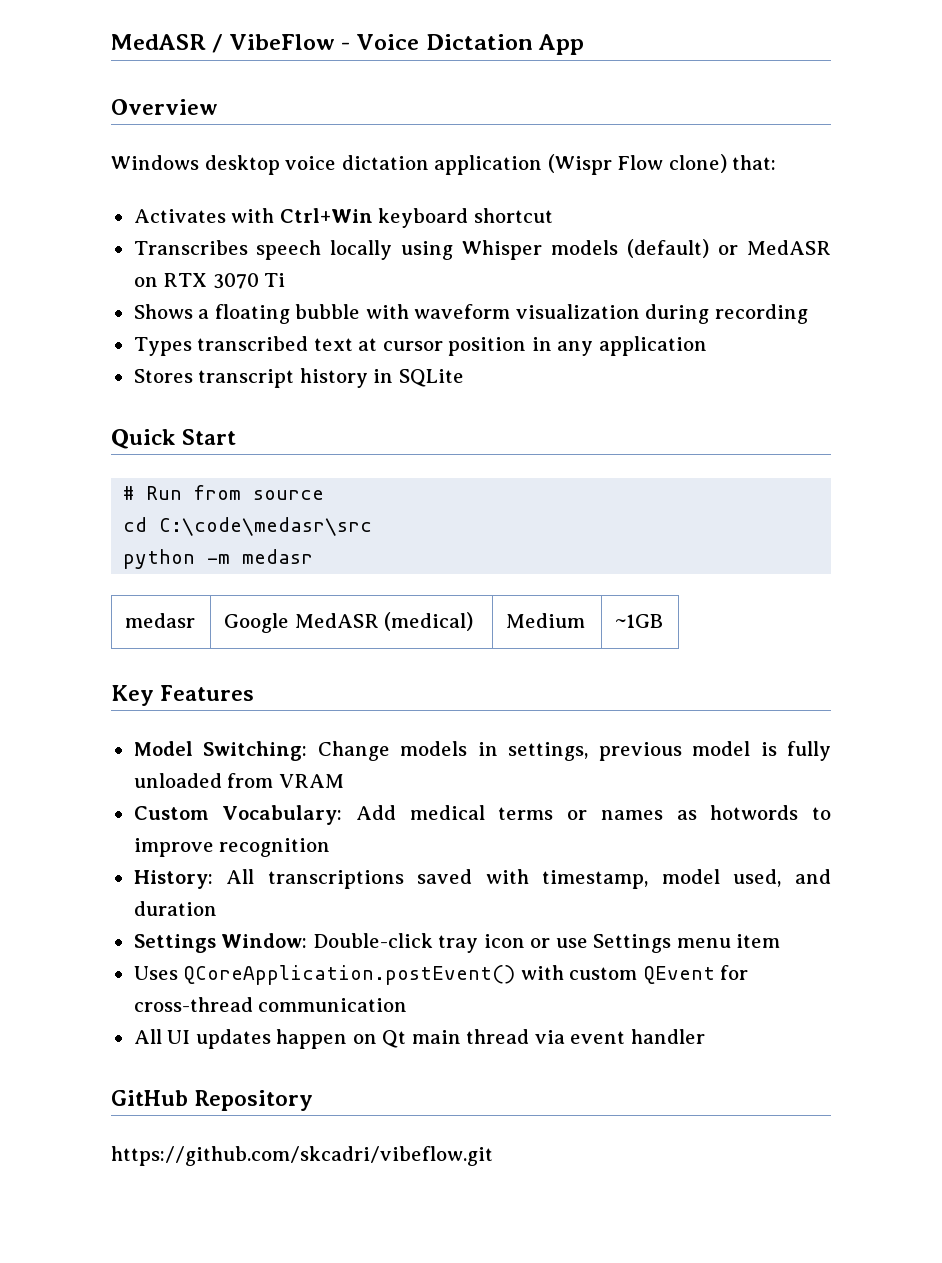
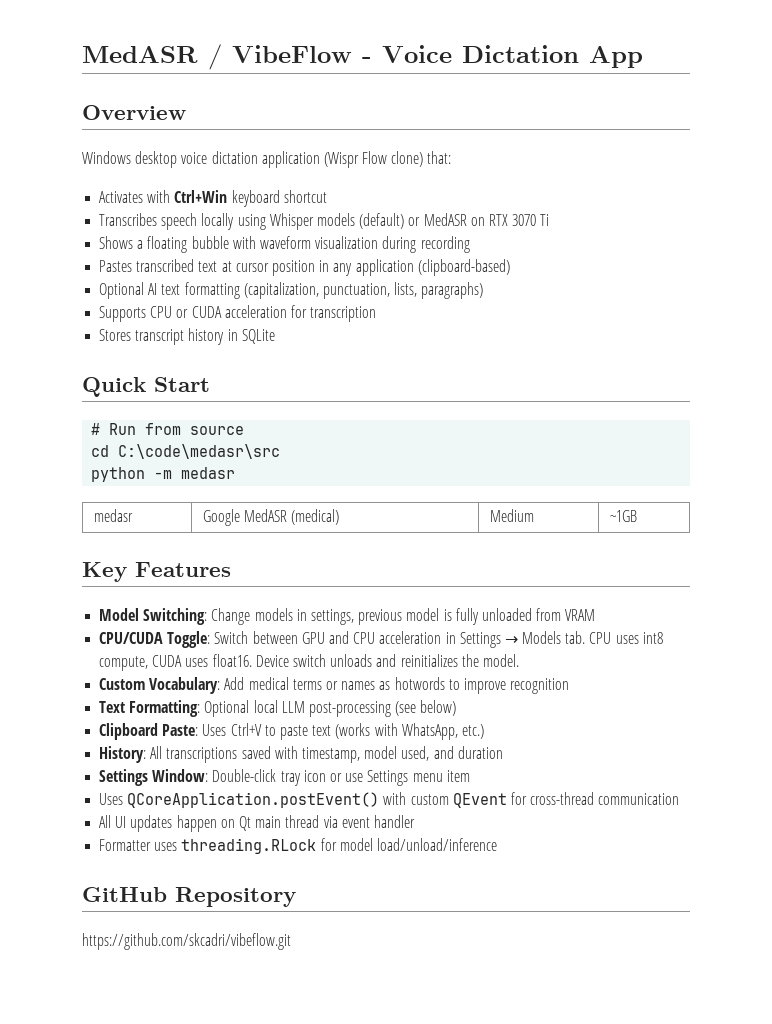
[133,337,192,356] Types -> [99,260,133,272] Pastes
(707, 346) none -> [417,259,510,276] [99,282,484,299] [99,305,377,322] (clipboard-based) // Optional AI text formatting (capitalization, punctuation, lists, paragraphs) // Supports CPU or CUDA acceleration for transcription
(344, 781) none -> [99,631,663,648] [99,654,519,671] // CPU/CUDA Toggle: Switch between GPU and CPU acceleration in Settings → Models tab. CPU uses int8 compute, CUDA uses float16. Device switch unloads and reinitializes the model.
(331, 847) none -> [99,700,457,717] [99,723,484,740] // Text Formatting: Optional local LLM post-processing (see below) // Clipboard Paste: Uses Ctrl+V to paste text (works with WhatsApp, etc.)
(705, 1036) none -> [99,838,497,854] // Formatter uses threading.RLock for model load/unload/inference

